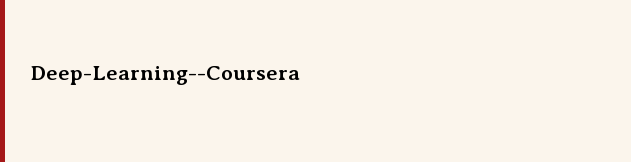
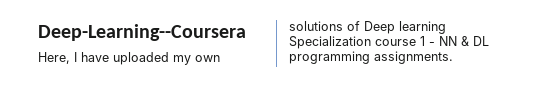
(300, 75) none -> [38,52,220,65] [289,21,446,34] [289,36,489,49] [289,51,453,64] // Here, I have uploaded my own solutions of Deep learning Specialization course 1 - NN & DL programming assignments.

